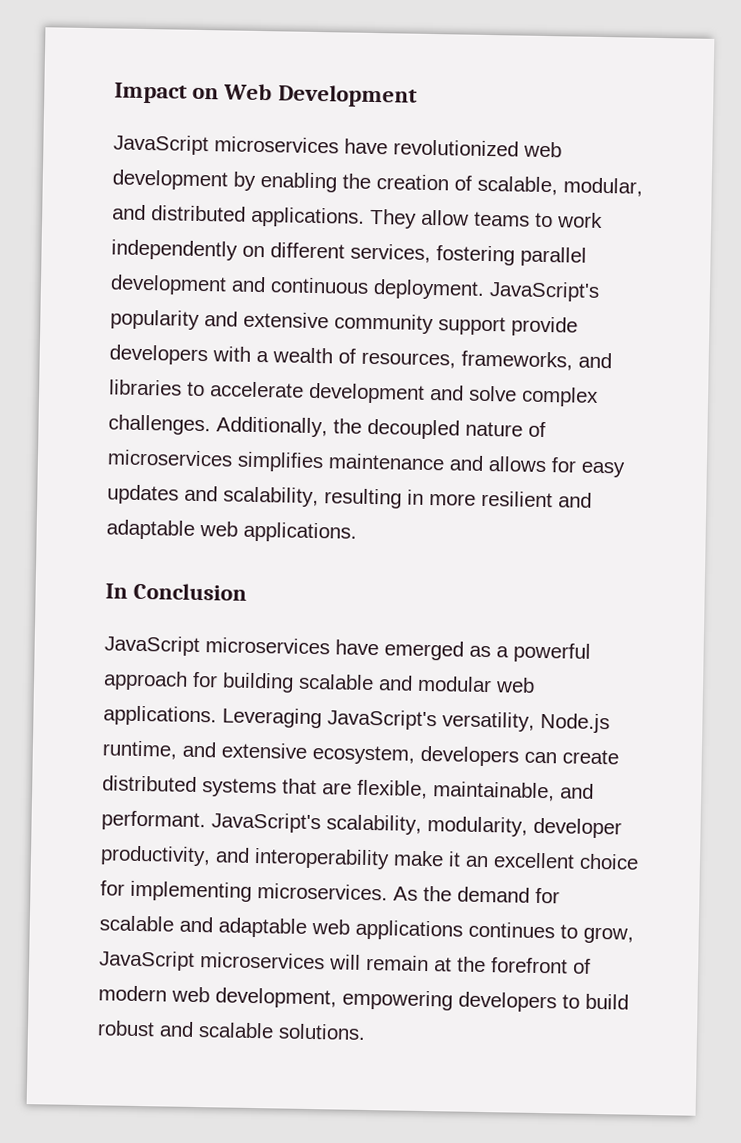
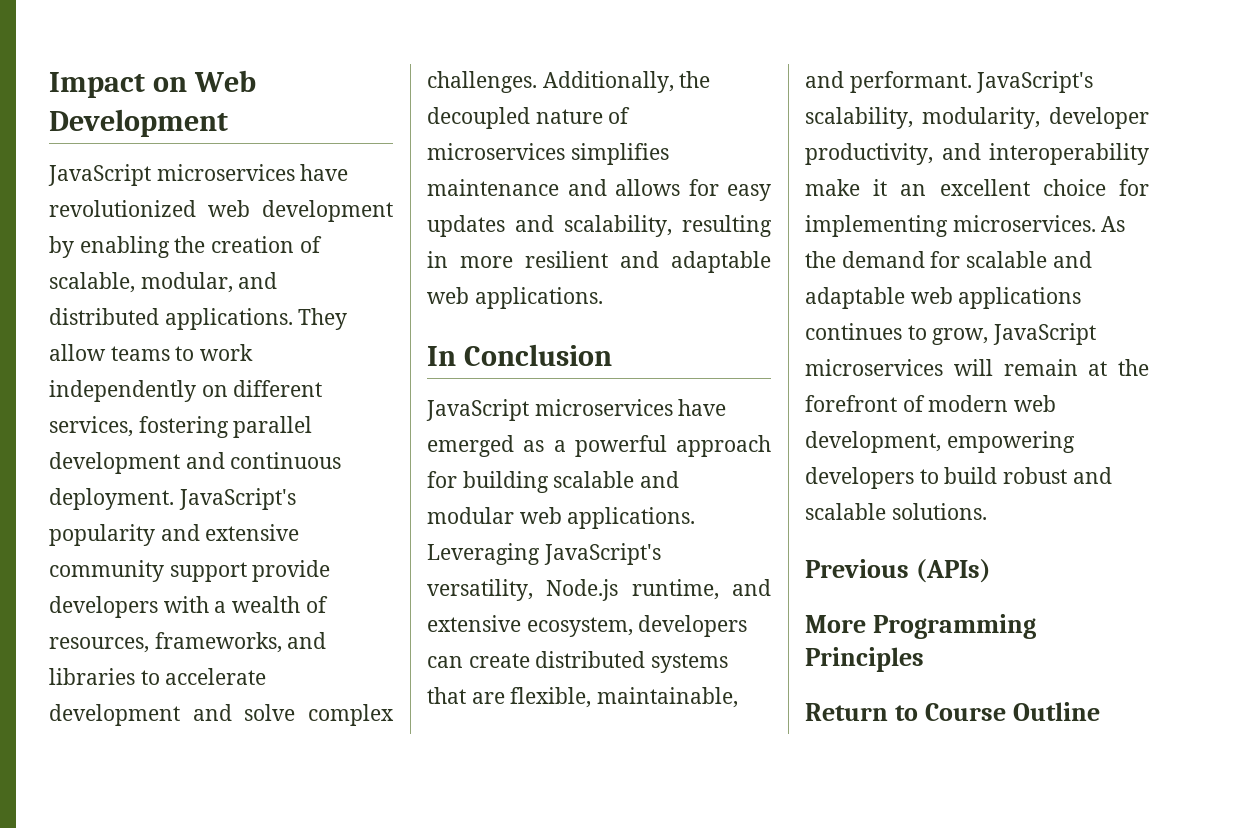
(366, 1031) none -> [805,559,992,583] [805,614,1037,639] [805,647,924,672] [805,702,1101,721] // Previous (APIs) // More Programming Principles // Return to Course Outline

